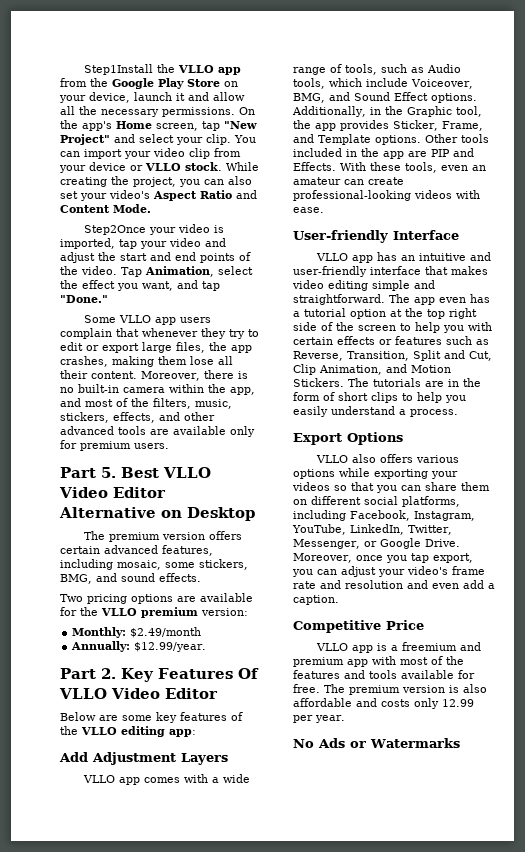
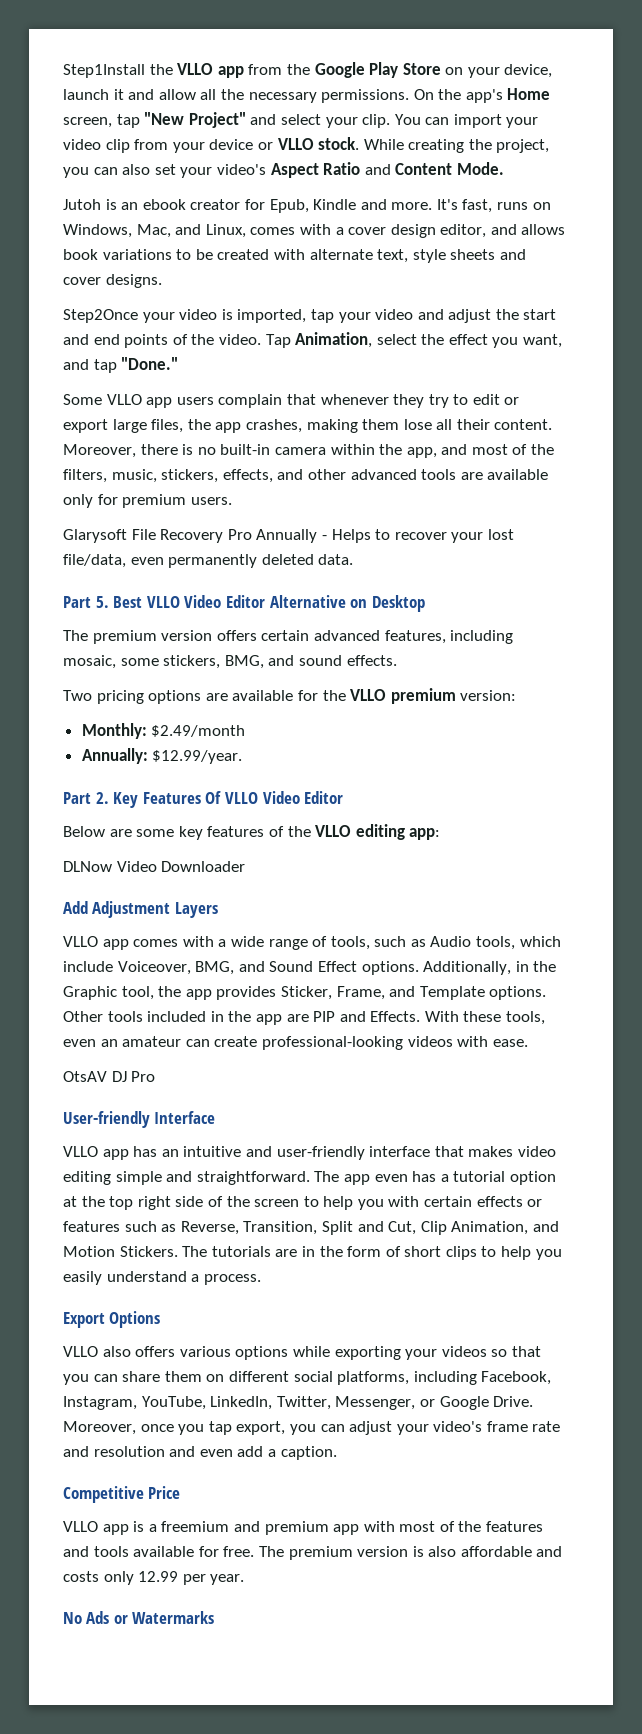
(151, 208) none -> [63,199,551,213] [63,224,566,238] [63,249,526,263] [63,274,162,288] // Jutoh is an ebook creator for Epub, Kindle and more. It's fast, runs on Windows, Mac, and Linux, comes with a cover design editor, and allows book variations to be created with alternate text, style sheets and cover designs.
(169, 446) none -> [63,529,514,543] [63,554,354,568] // Glarysoft File Recovery Pro Annually - Helps to recover your lost file/data, even permanently deleted data.
(196, 733) none -> [63,861,246,872] // DLNow Video Downloader
(324, 210) none -> [63,1071,156,1082] // OtsAV DJ Pro

